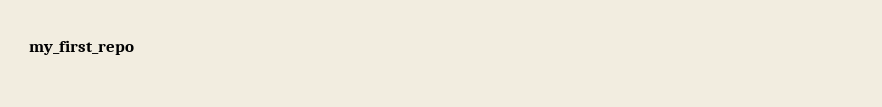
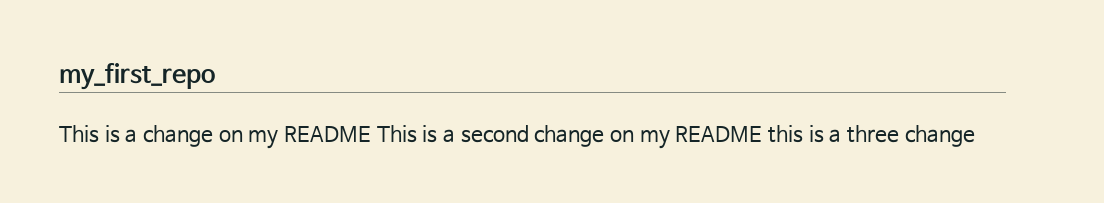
(134, 47) none -> [59,125,975,149] // This is a change on my README This is a second change on my README this is a three change

